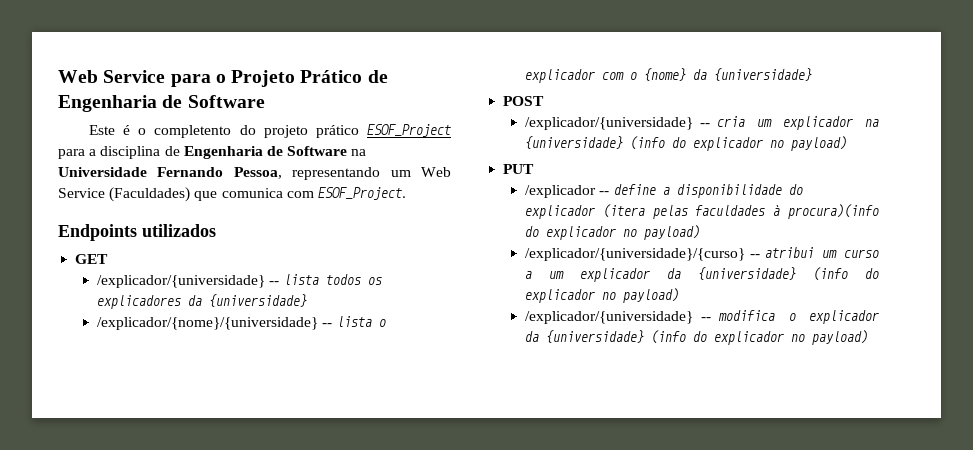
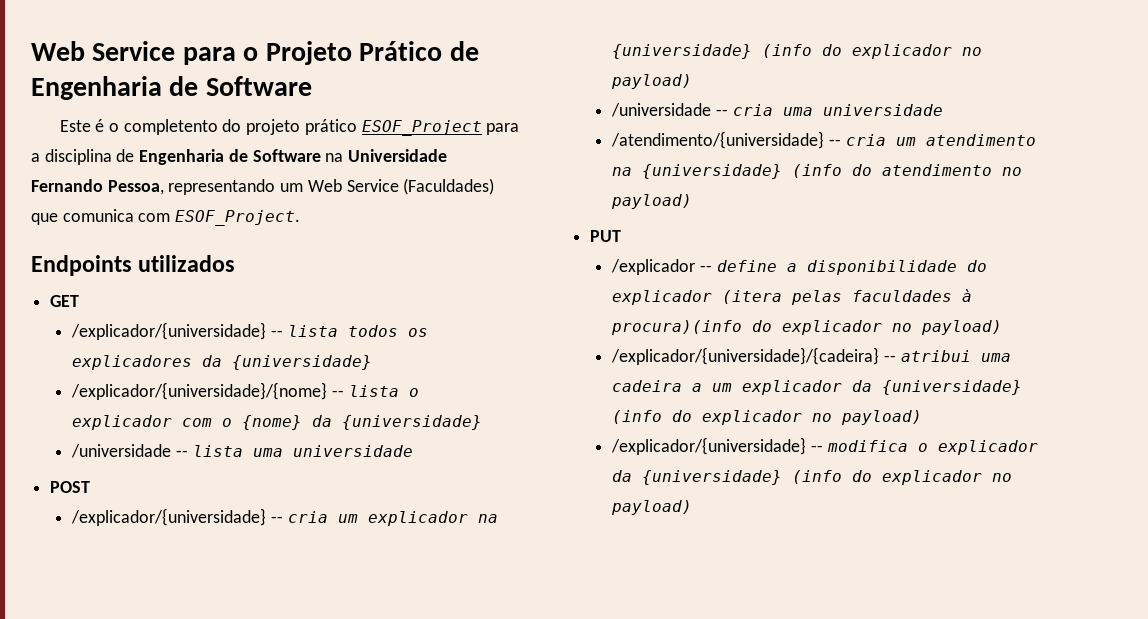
[97,317,319,330] /explicador/{nome}/{universidade} -> [71,382,328,400] /explicador/{universidade}/{nome}
(813, 74) none -> [71,444,413,458] // /universidade -- lista uma universidade
(848, 143) none -> [611,103,943,117] [611,131,1036,149] [612,164,1023,179] [611,194,693,209] // /universidade -- cria uma universidade // /atendimento/{universidade} -- cria um atendimento na {universidade} (info do atendimento no payload)
[525,248,746,261] /explicador/{universidade}/{curso} -> [611,347,880,365] /explicador/{universidade}/{cadeira}
[821,249,879,258] um curso -> [980,353,1011,362] [612,380,683,392] uma cadeira

